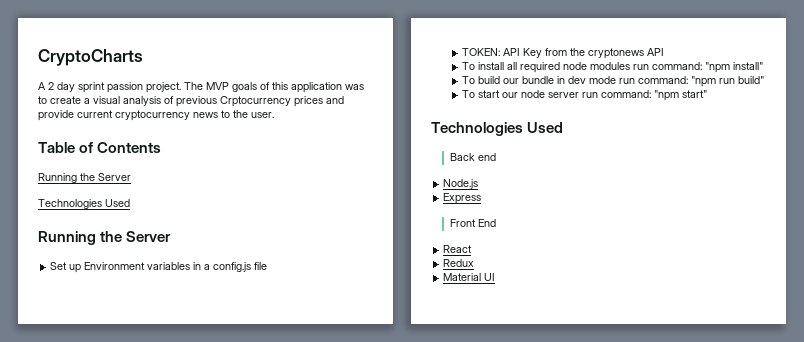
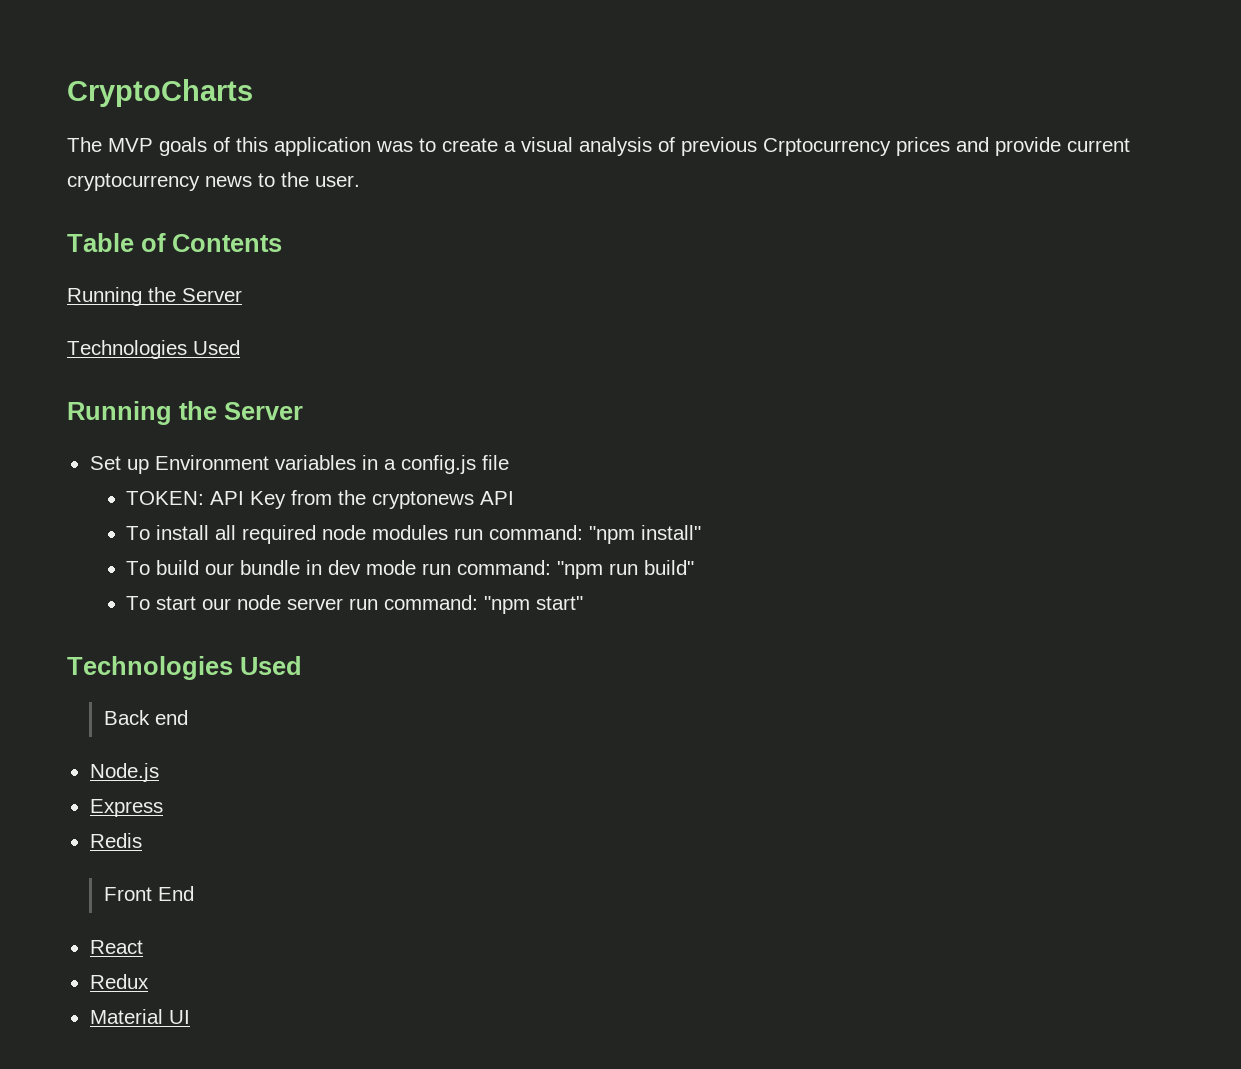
[38,82,181,93] A 2 day sprint passion project. -> (253, 93) none
(482, 198) none -> [89,833,142,848] // Redis

